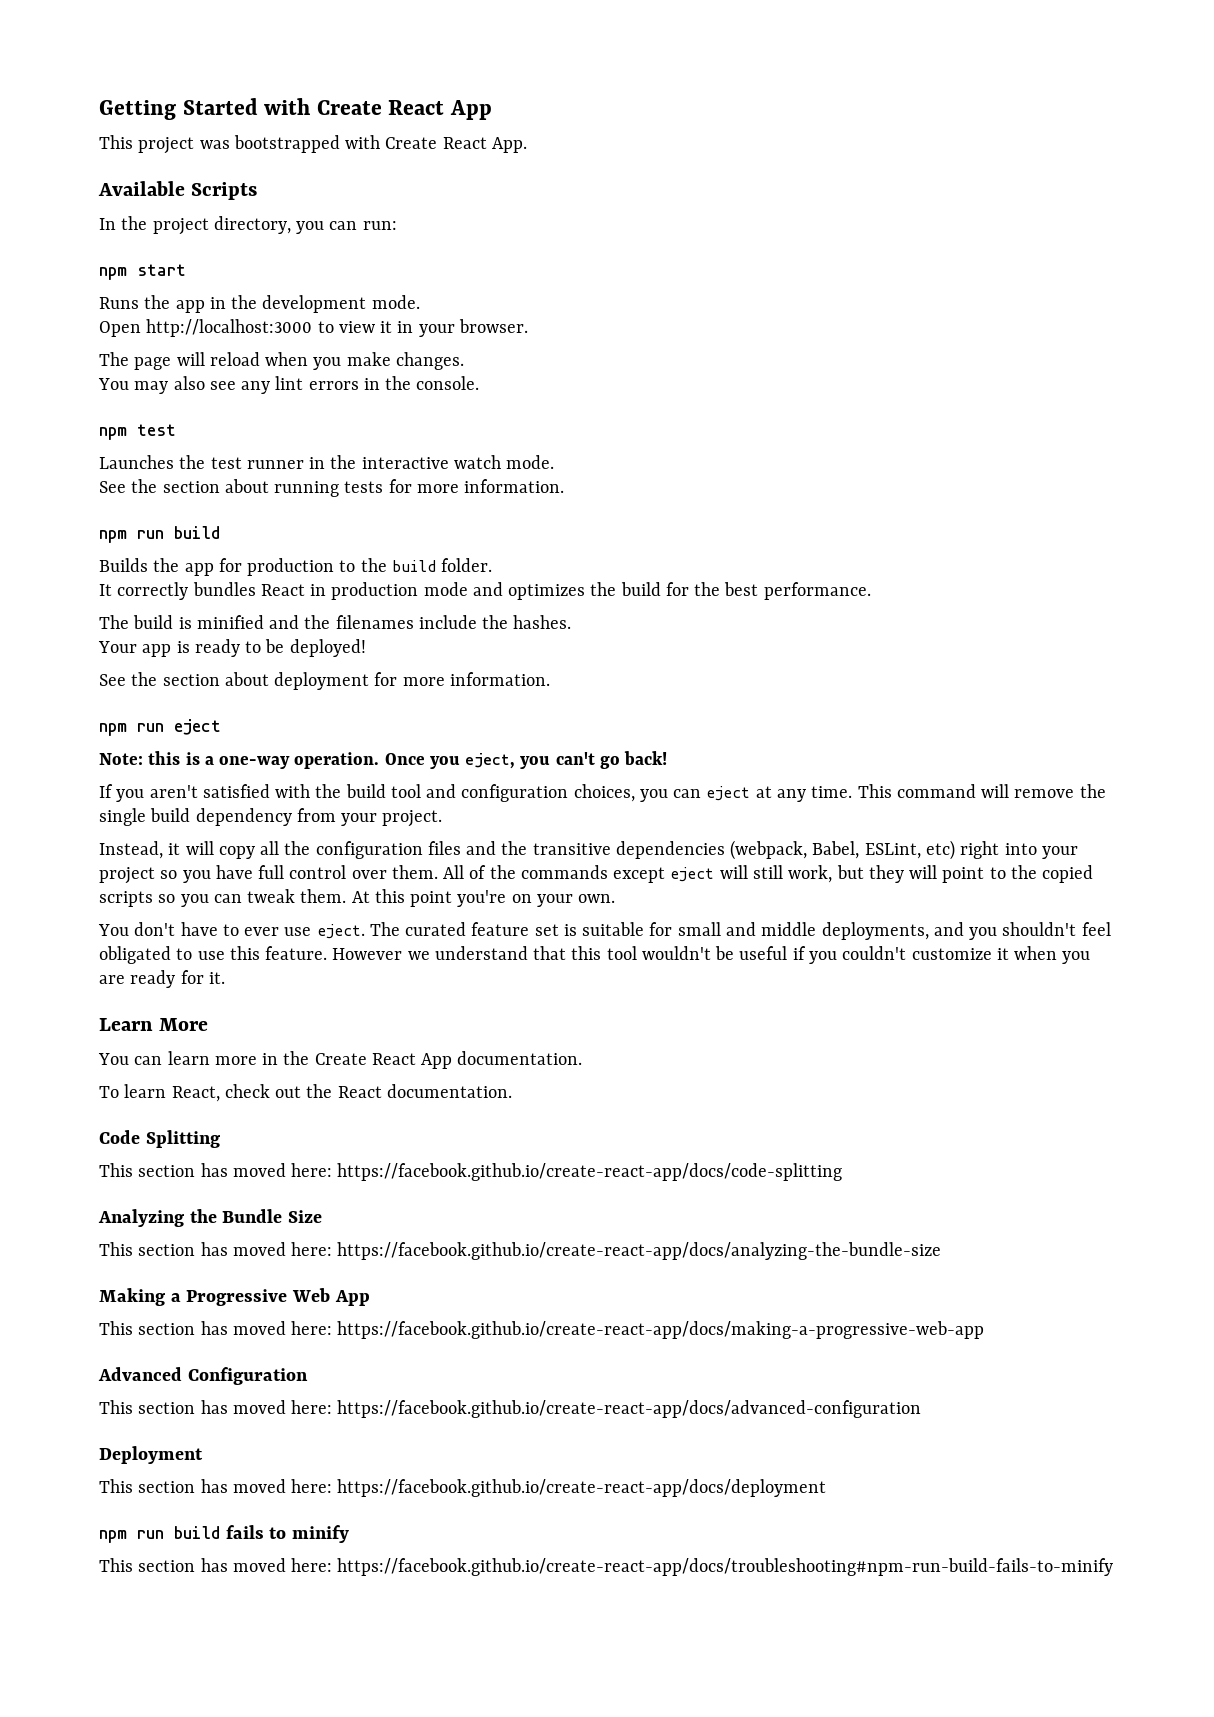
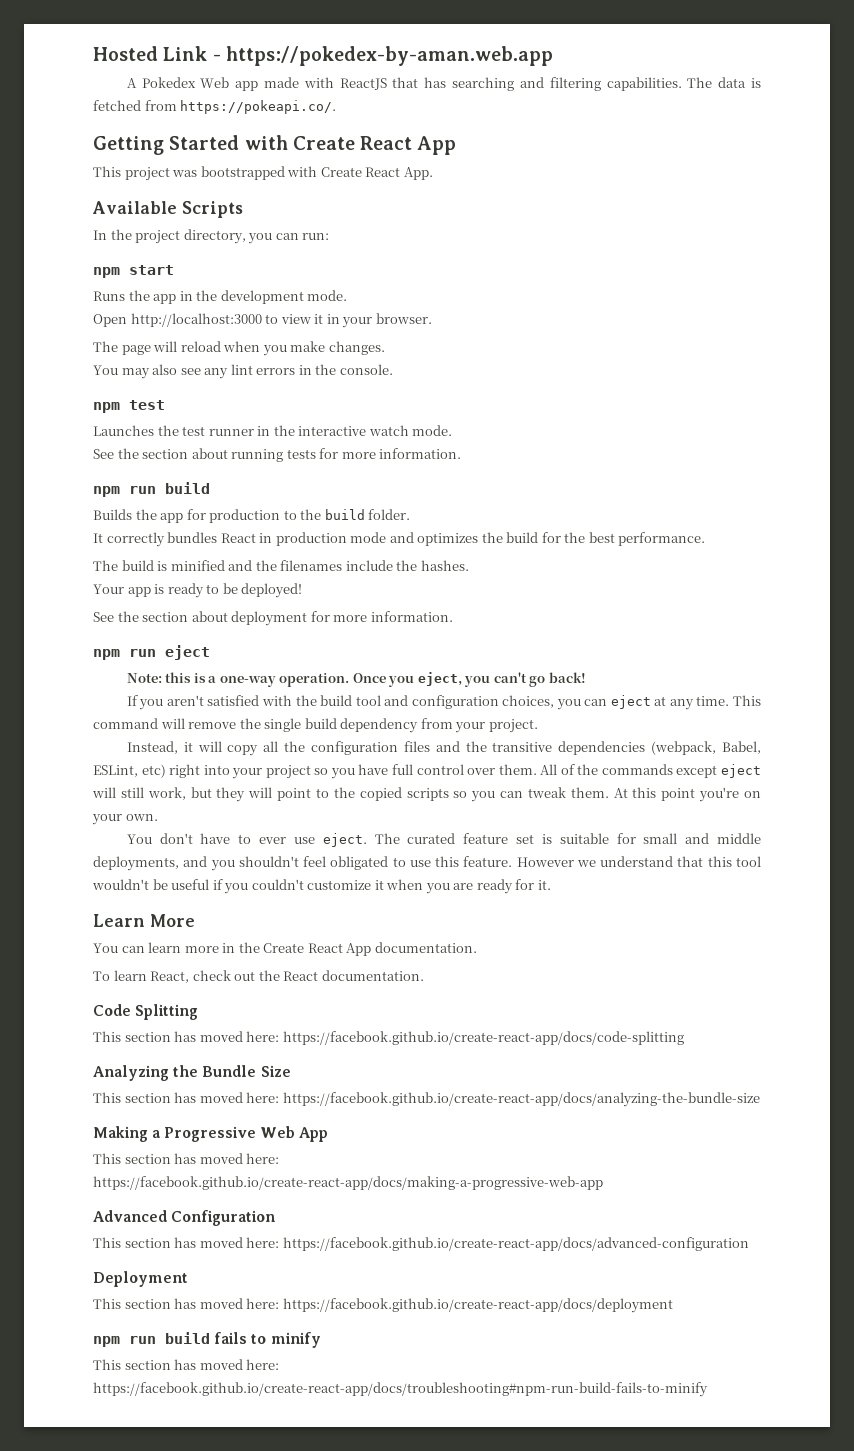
(99, 110) none -> [93,46,553,66] [126,77,761,91] [93,100,337,114] Hosted Link - https://pokedex-by-aman.web.app // A Pokedex Web app made with ReactJS that has searching and filtering capabilities. The data is fetched from https://pokeapi.co/. //

